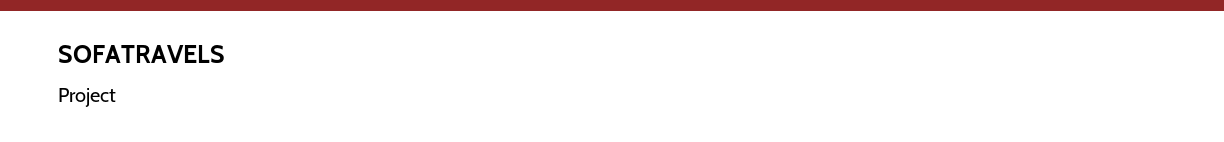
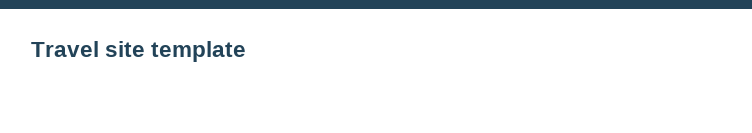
[58,45,225,63] [58,88,116,107] SOFATRAVELS // Project -> [31,41,247,62] Travel site template

